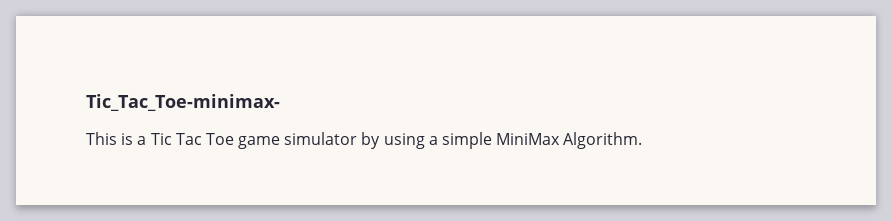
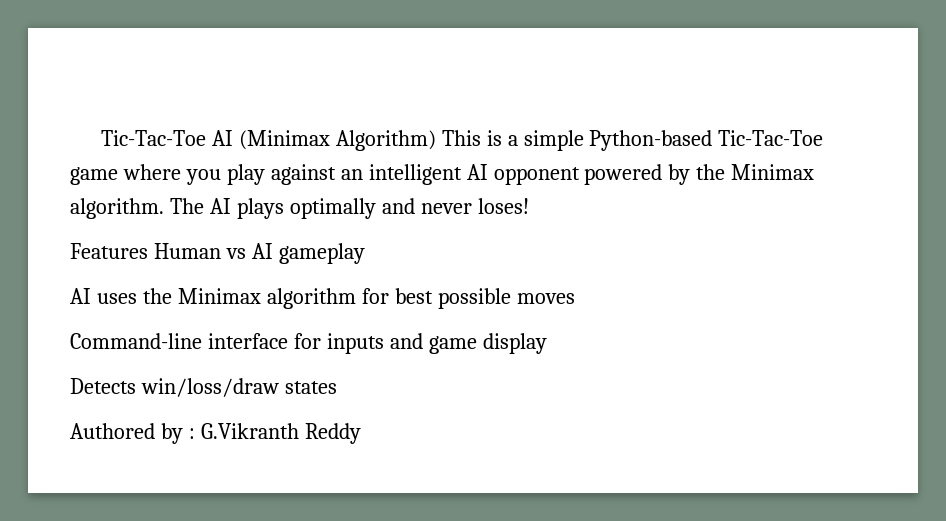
[86,94,280,111] [86,132,643,149] Tic_Tac_Toe-minimax- // This is a Tic Tac Toe game simulator by using a simple MiniMax Algorithm. -> [100,130,824,151] [70,164,815,185] [70,198,529,219] [70,243,365,264] [70,288,575,309] [70,333,547,354] [70,378,337,397] [70,423,361,444] Tic-Tac-Toe AI (Minimax Algorithm) This is a simple Python-based Tic-Tac-Toe game where you play against an intelligent AI opponent powered by the Minimax algorithm. The AI plays optimally and never loses! // Features Human vs AI gameplay // AI uses the Minimax algorithm for best possible moves // Command-line interface for inputs and game display // Detects win/loss/draw states // Authored by : G.Vikranth Reddy

